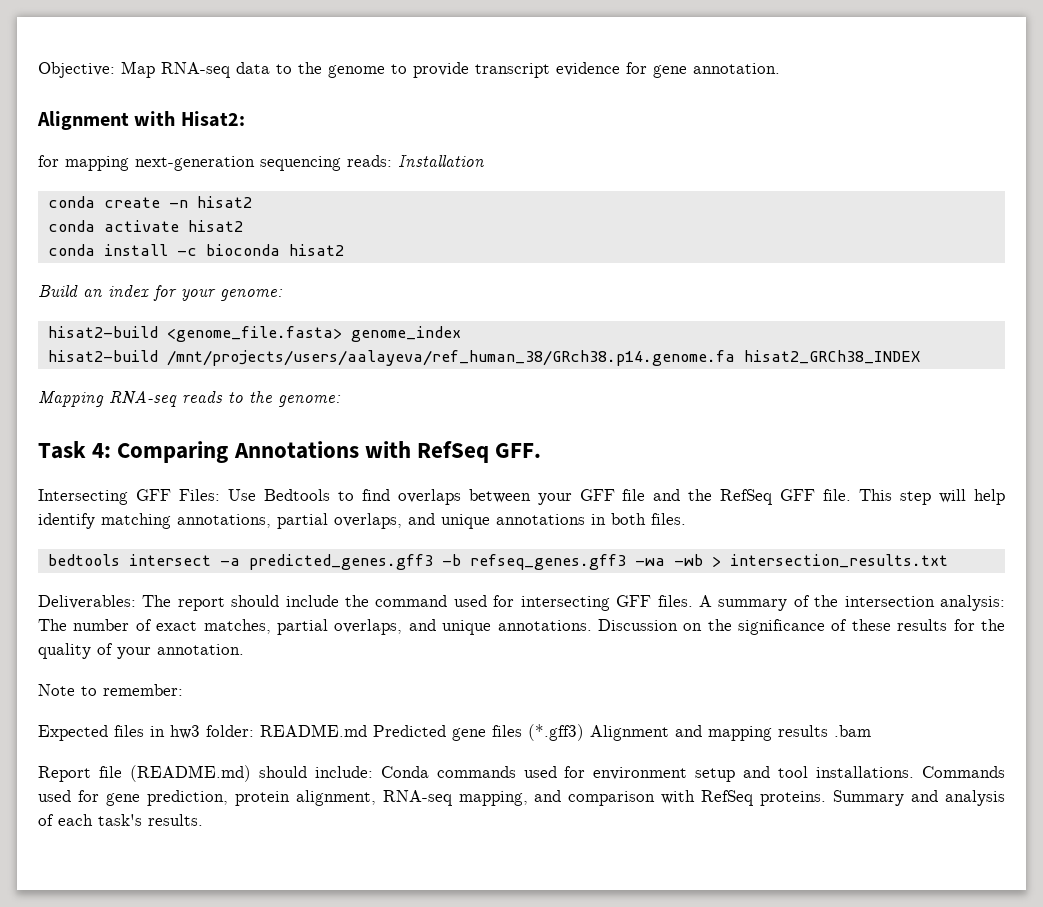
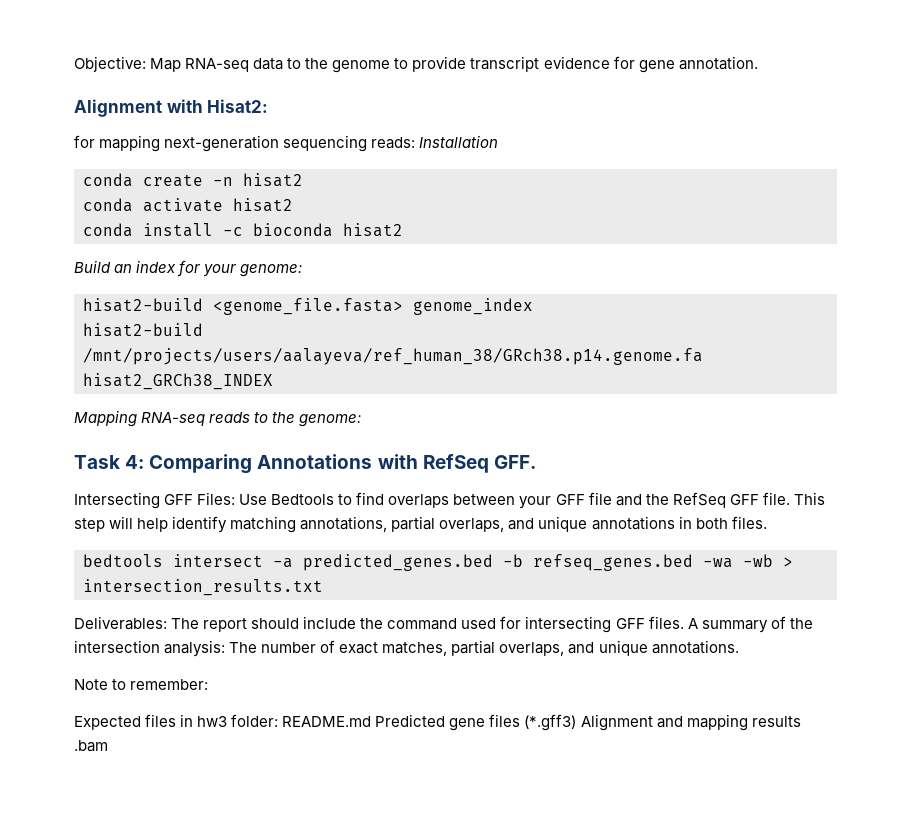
[248,554,626,570] predicted_genes.gff3 -b refseq_genes.gff3 -> [303,554,693,571] predicted_genes.bed -b refseq_genes.bed
[597,619,1006,635] [38,643,244,659] Discussion on the significance of these results for the quality of your annotation. -> (739, 647) none
[38,765,1006,782] [38,790,1005,806] [38,814,203,826] // Report file (README.md) should include: Conda commands used for environment setup and tool installations. Commands used for gene prediction, protein alignment, RNA-seq mapping, and comparison with RefSeq proteins. Summary and analysis of each task's results. -> (108, 746) none

